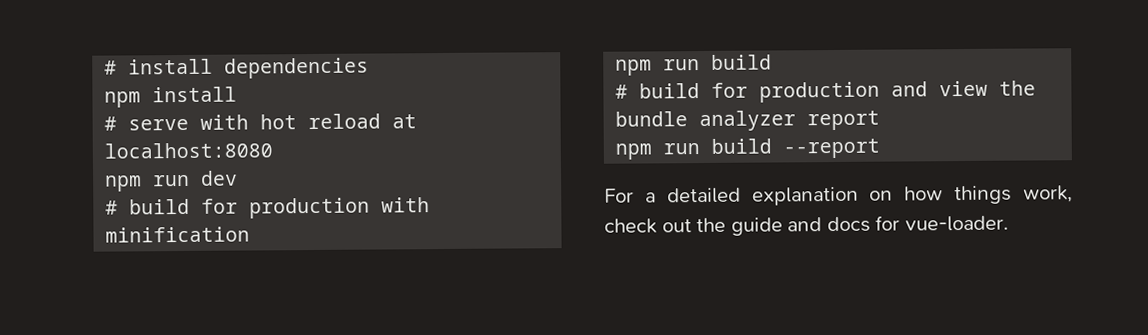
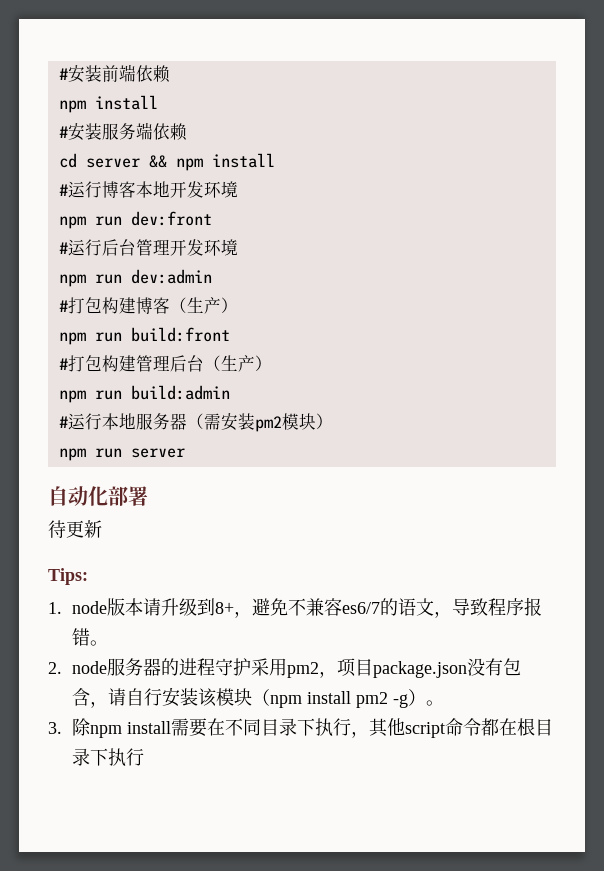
[104,57,370,79] [104,86,238,108] [104,113,418,131] [104,142,274,159] [105,170,239,192] [105,197,431,219] [105,226,251,243] [615,54,773,76] [615,80,1037,103] [615,110,881,132] [615,138,881,160] [604,185,1073,206] [604,215,1009,236] # install dependencies // npm install // # serve with hot reload at localhost:8080 // npm run dev // # build for production with minification // npm run build // # build for production and view the bundle analyzer report // npm run build --report // For a detailed explanation on how things work, check out the guide and docs for vue-loader. -> [58,64,170,83] [58,95,158,113] [58,122,187,141] [58,153,275,171] [58,181,238,198] [58,211,212,229] [58,239,238,256] [58,269,212,287] [58,297,238,314] [58,327,230,345] [58,355,272,372] [58,385,230,403] [58,413,333,432] [58,448,185,461] [48,486,148,506] [48,520,102,538] [48,568,88,585] [48,597,543,618] [72,628,109,646] [48,658,522,678] [72,687,445,708] [48,718,554,738] [72,748,145,766] #安装前端依赖 // npm install // #安装服务端依赖 // cd server && npm install // #运行博客本地开发环境 // npm run dev:front // #运行后台管理开发环境 // npm run dev:admin // #打包构建博客（生产） // npm run build:front // #打包构建管理后台（生产） // npm run build:admin // #运行本地服务器（需安装pm2模块） // npm run server // 自动化部署 // 待更新 // Tips: // 1. node版本请升级到8+，避免不兼容es6/7的语文，导致程序报错。 // 2. node服务器的进程守护采用pm2，项目package.json没有包含，请自行安装该模块（npm install pm2 -g）。 // 3.除npm install需要在不同目录下执行，其他script命令都在根目录下执行

